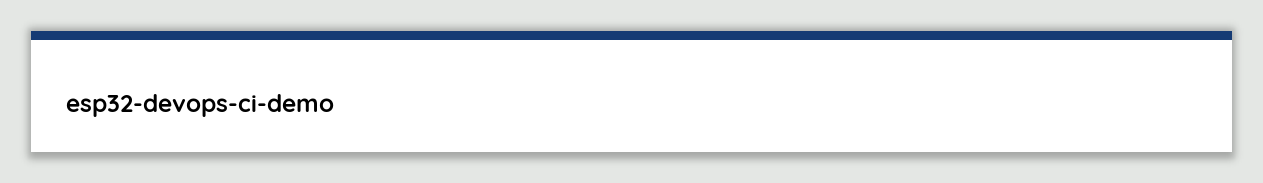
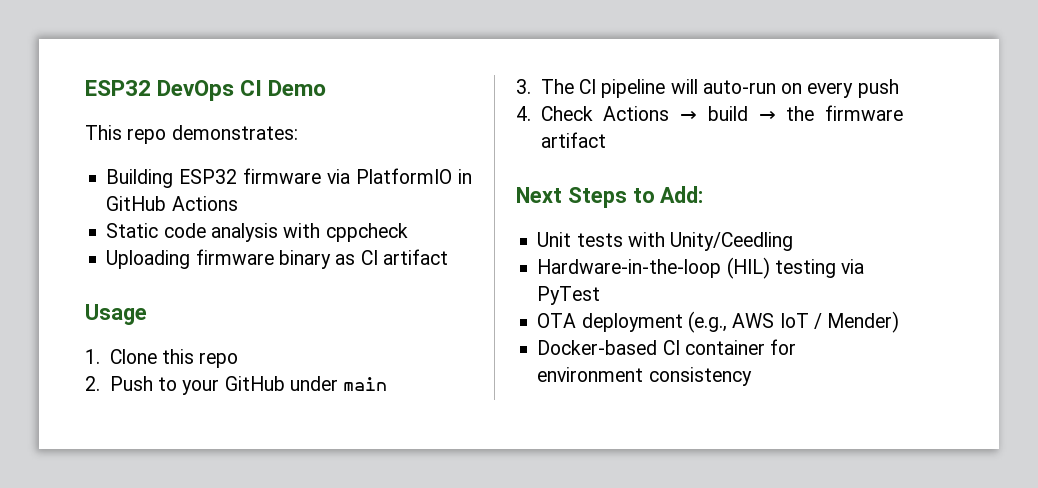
[66,94,334,117] esp32-devops-ci-demo -> [85,80,327,101] [85,125,298,144] [106,168,473,188] [106,196,238,211] [106,223,408,242] [106,249,448,269] [85,304,147,325] [85,349,239,368] [85,376,388,395] [516,79,899,98] [516,105,903,121] [540,132,606,148] [516,186,704,208] [537,232,794,251] [537,257,865,279] [537,286,601,305] [537,311,900,333] [537,339,797,355] [537,367,752,386] ESP32 DevOps CI Demo // This repo demonstrates: // Building ESP32 firmware via PlatformIO in GitHub Actions // Static code analysis with cppcheck // Uploading firmware binary as CI artifact // Usage // 1. Clone this repo // 2. Push to your GitHub under main // 3. The CI pipeline will auto-run on every push // 4. Check Actions → build → the firmware artifact // Next Steps to Add: // Unit tests with Unity/Ceedling // Hardware-in-the-loop (HIL) testing via PyTest // OTA deployment (e.g., AWS IoT / Mender) // Docker-based CI container for environment consistency

